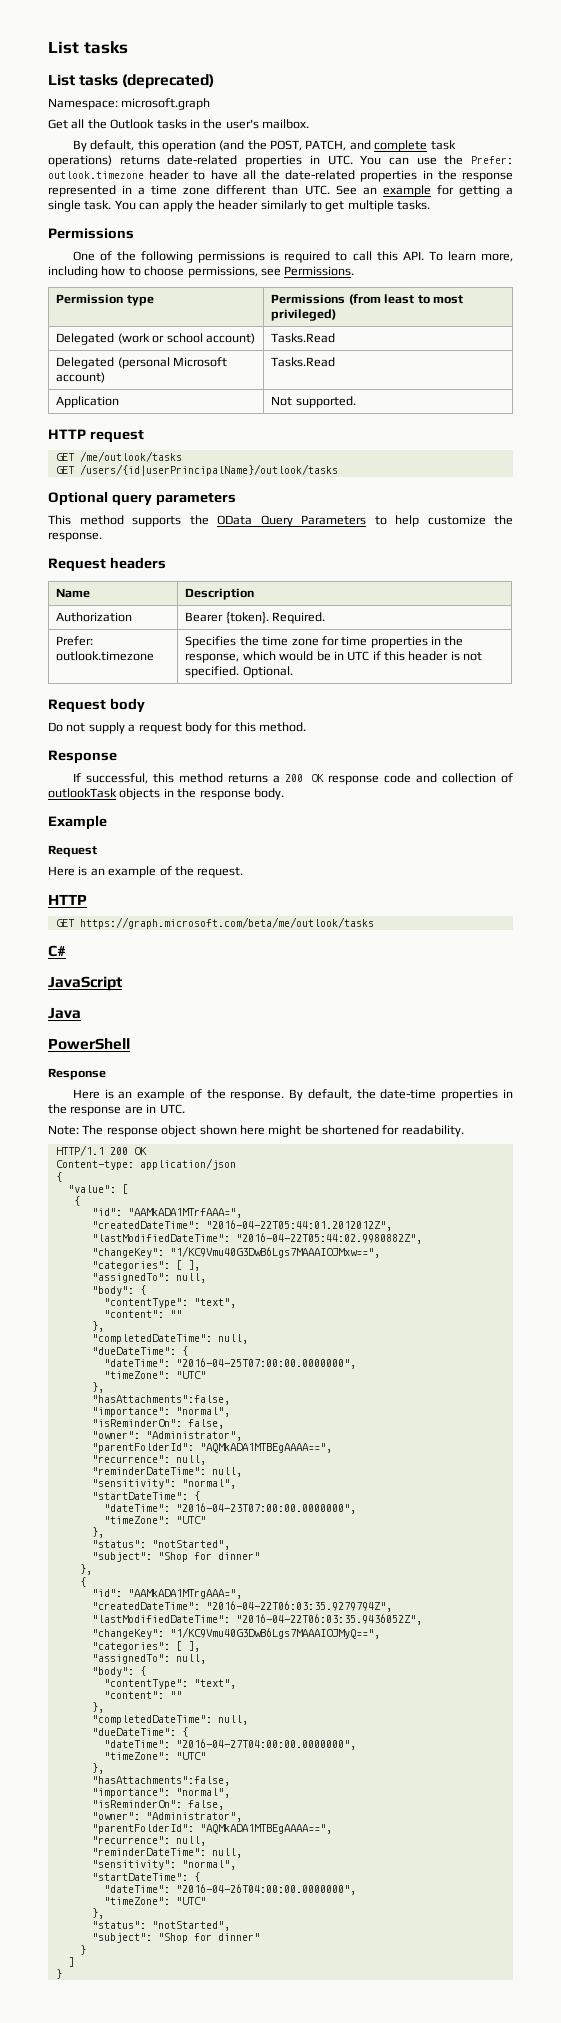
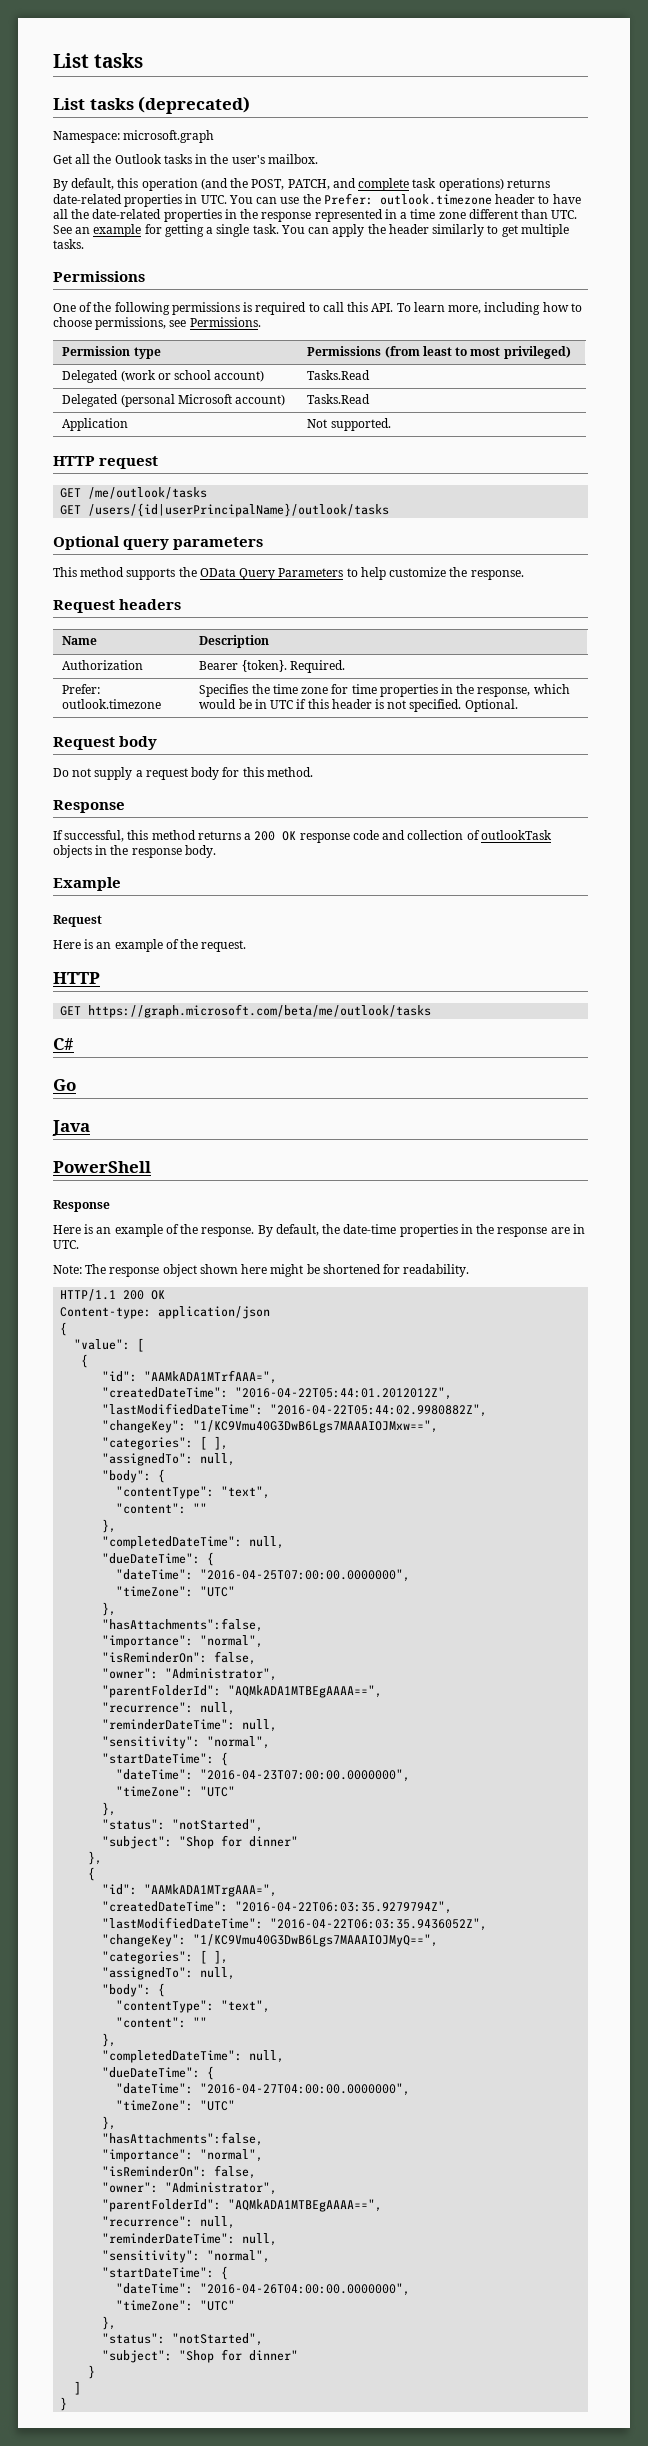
[48,976,122,991] JavaScript -> [53,1079,76,1091] Go

